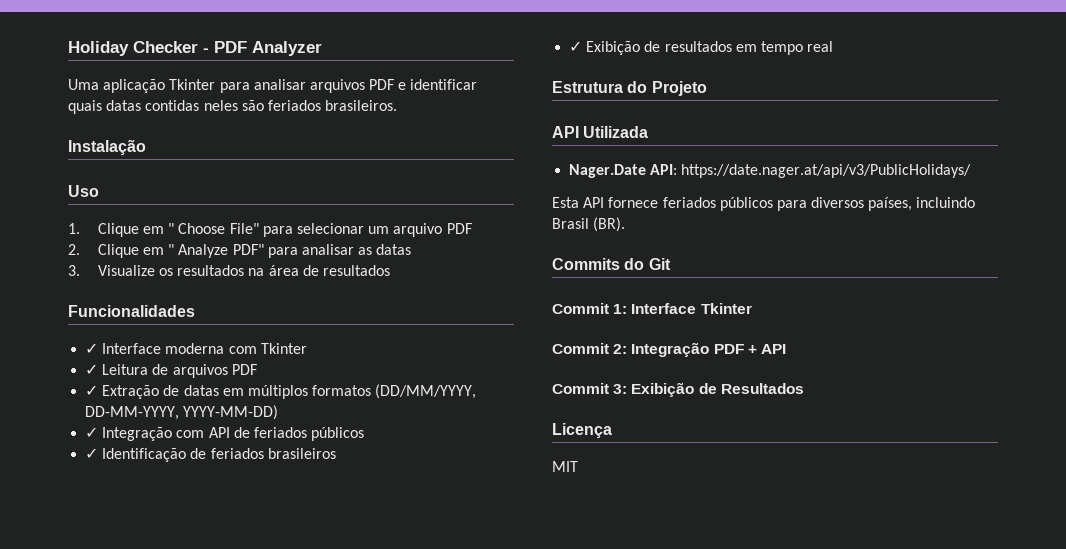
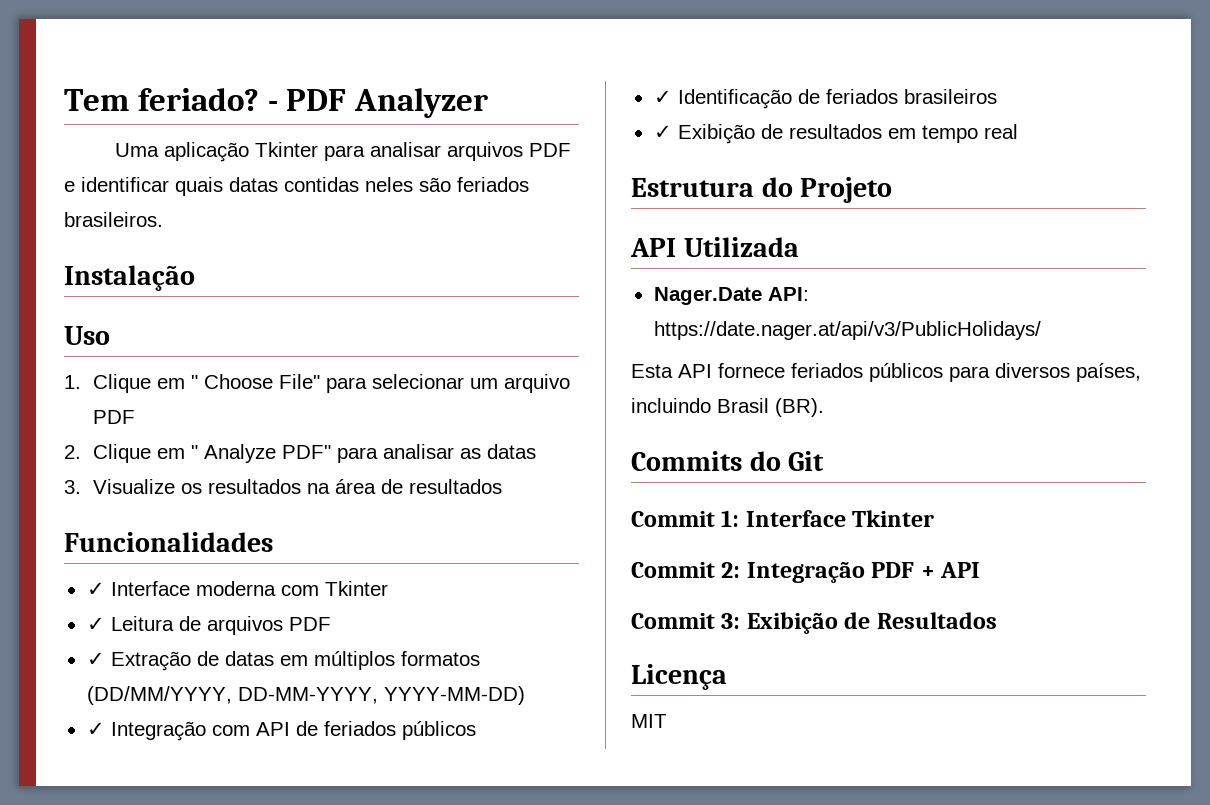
[68,41,198,56] Holiday Checker -> [64,88,259,111] Tem feriado?

